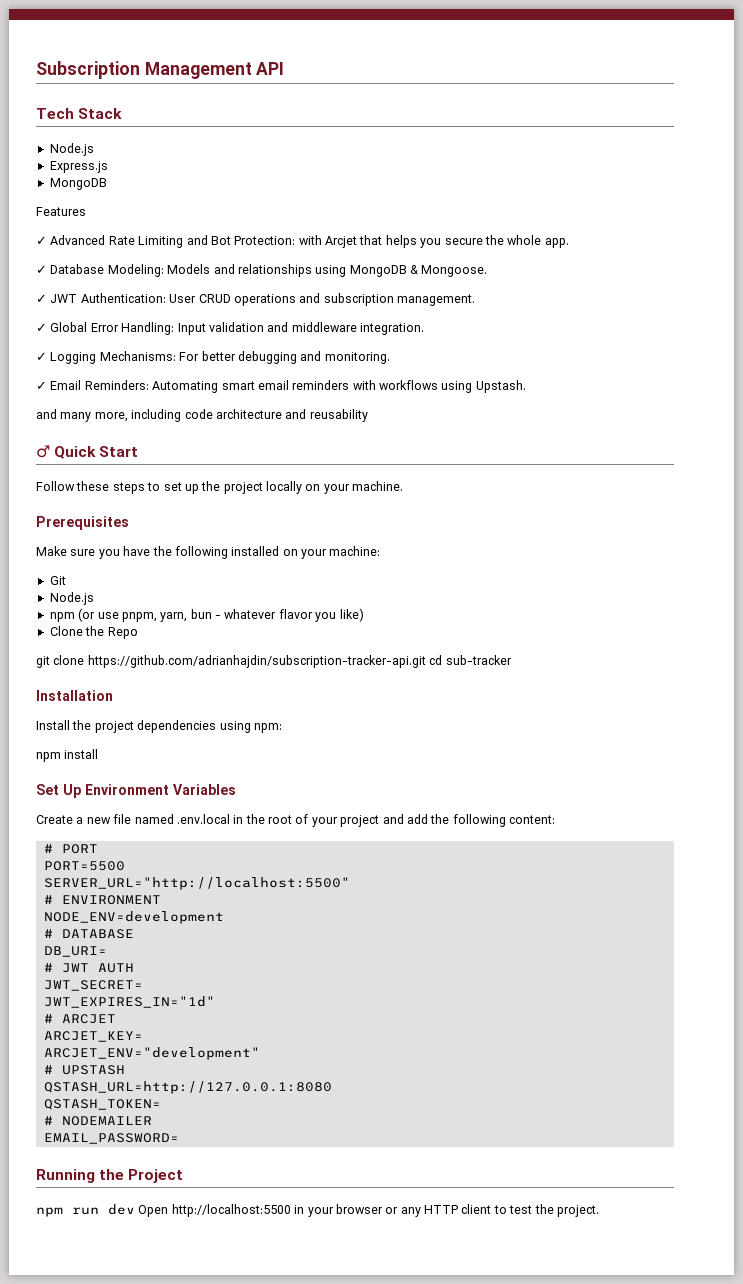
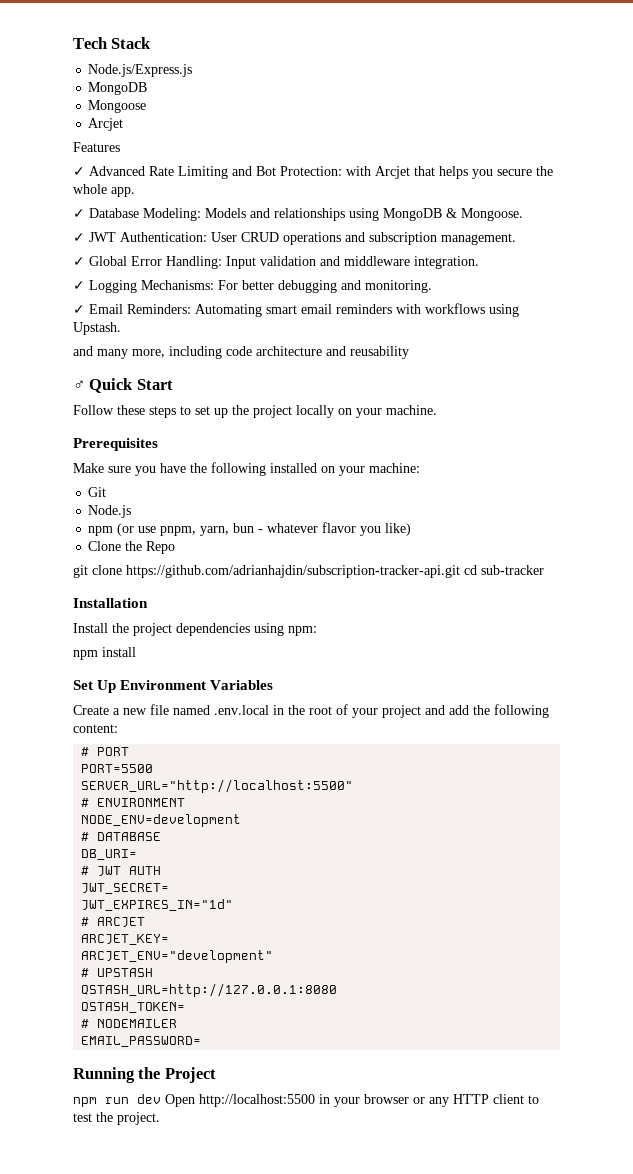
[36,61,285,79] Subscription Management API // -> (73, 43) none
[49,143,94,156] [49,161,108,173] [49,178,107,190] Node.js // Express.js // MongoDB -> [88,64,193,77] [88,82,148,95] [88,100,147,113] [88,118,124,131] Node.js/Express.js // MongoDB // Mongoose // Arcjet

